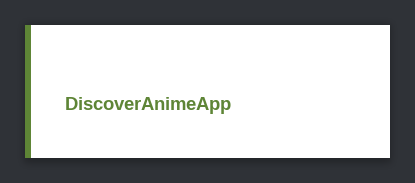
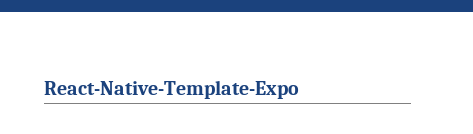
[65,97,231,114] DiscoverAnimeApp -> [44,80,299,99] React-Native-Template-Expo

